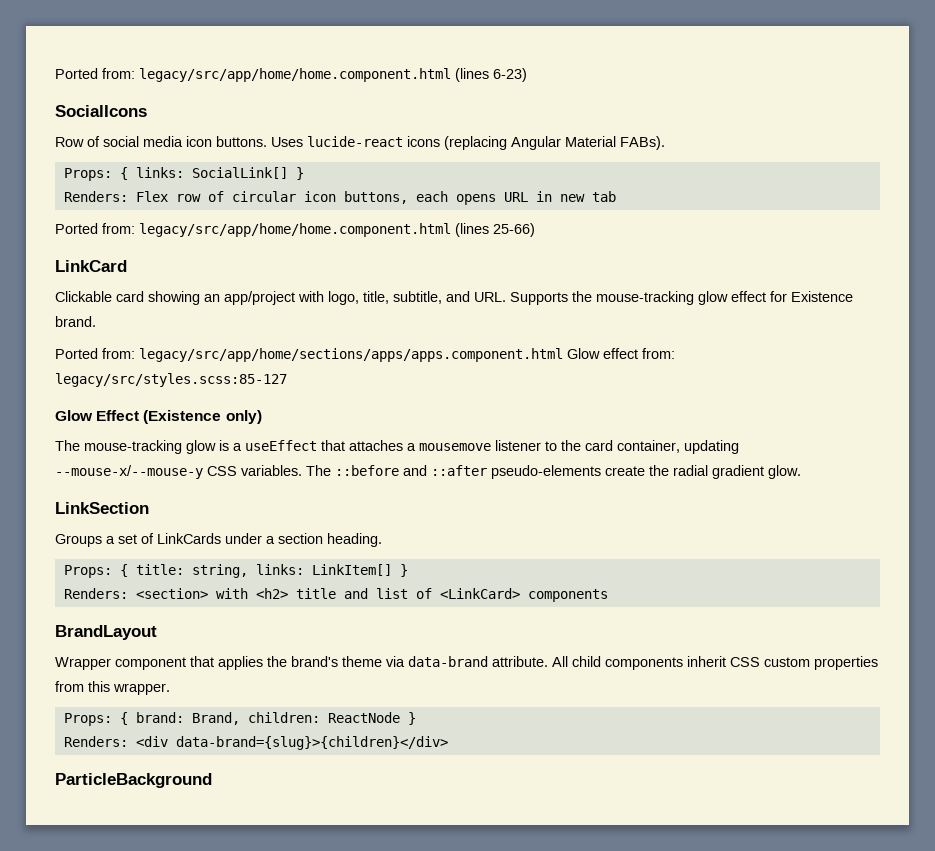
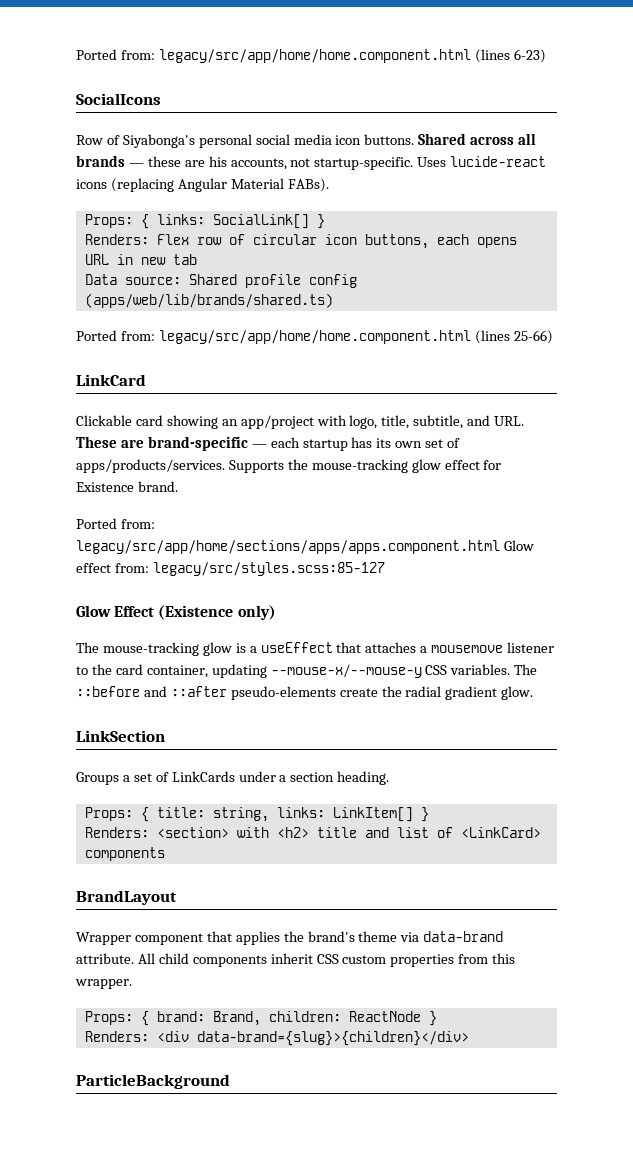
(100, 141) none -> [122,134,252,148] Siyabonga's personal
(267, 141) none -> [418,133,537,145] [76,155,414,170] Shared across all brands — these are his accounts, not startup-specific.
(616, 196) none -> [84,274,357,288] [84,293,333,308] // Data source: Shared profile config (apps/web/lib/brands/shared.ts)
(506, 297) none -> [76,436,461,451] [76,459,225,473] These are brand-specific — each startup has its own set of apps/products/services.

